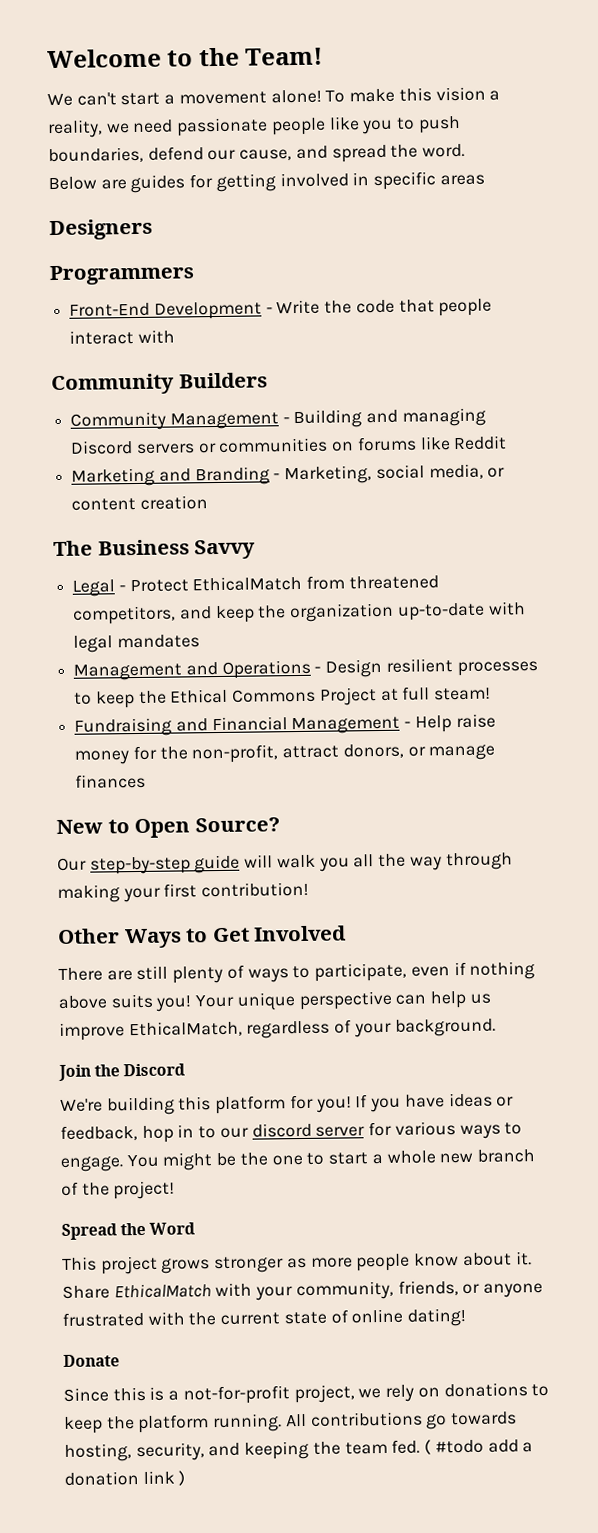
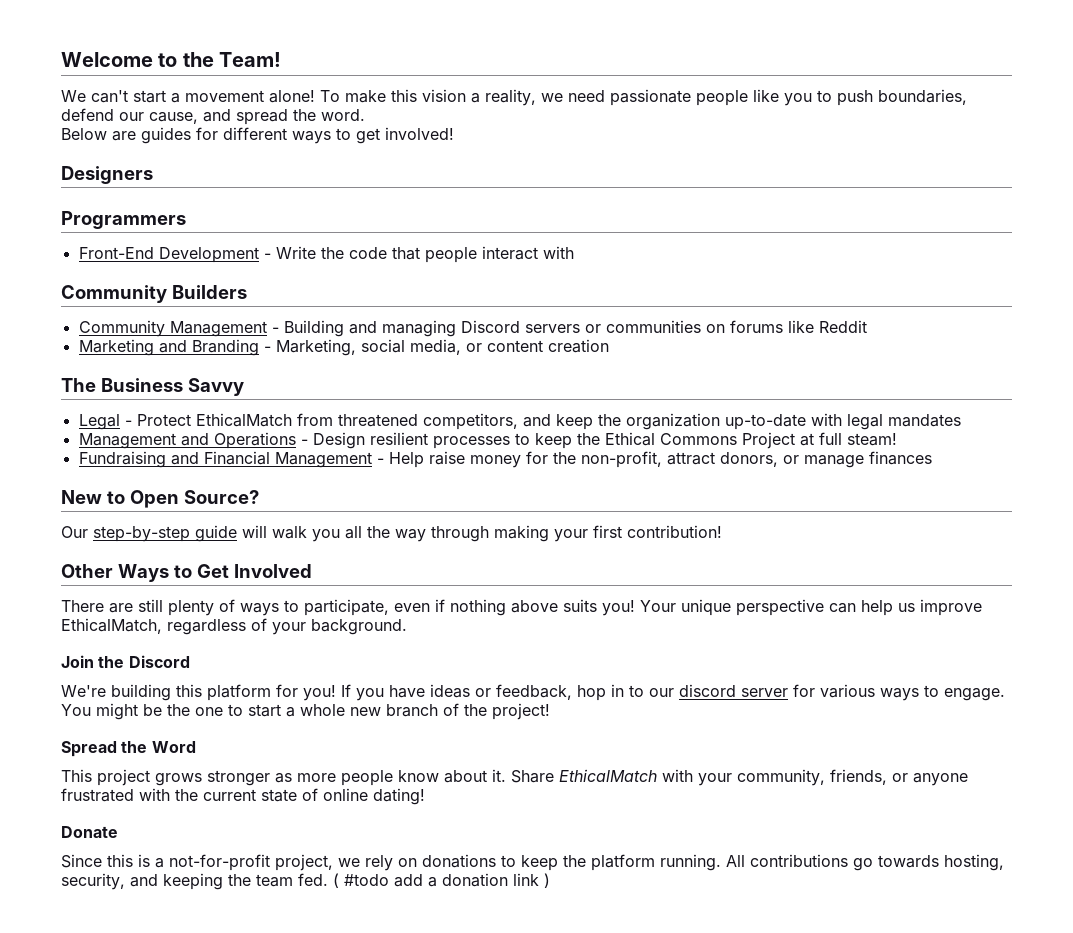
[215,171,485,192] getting involved in specific areas -> [223,127,454,144] different ways to get involved!

